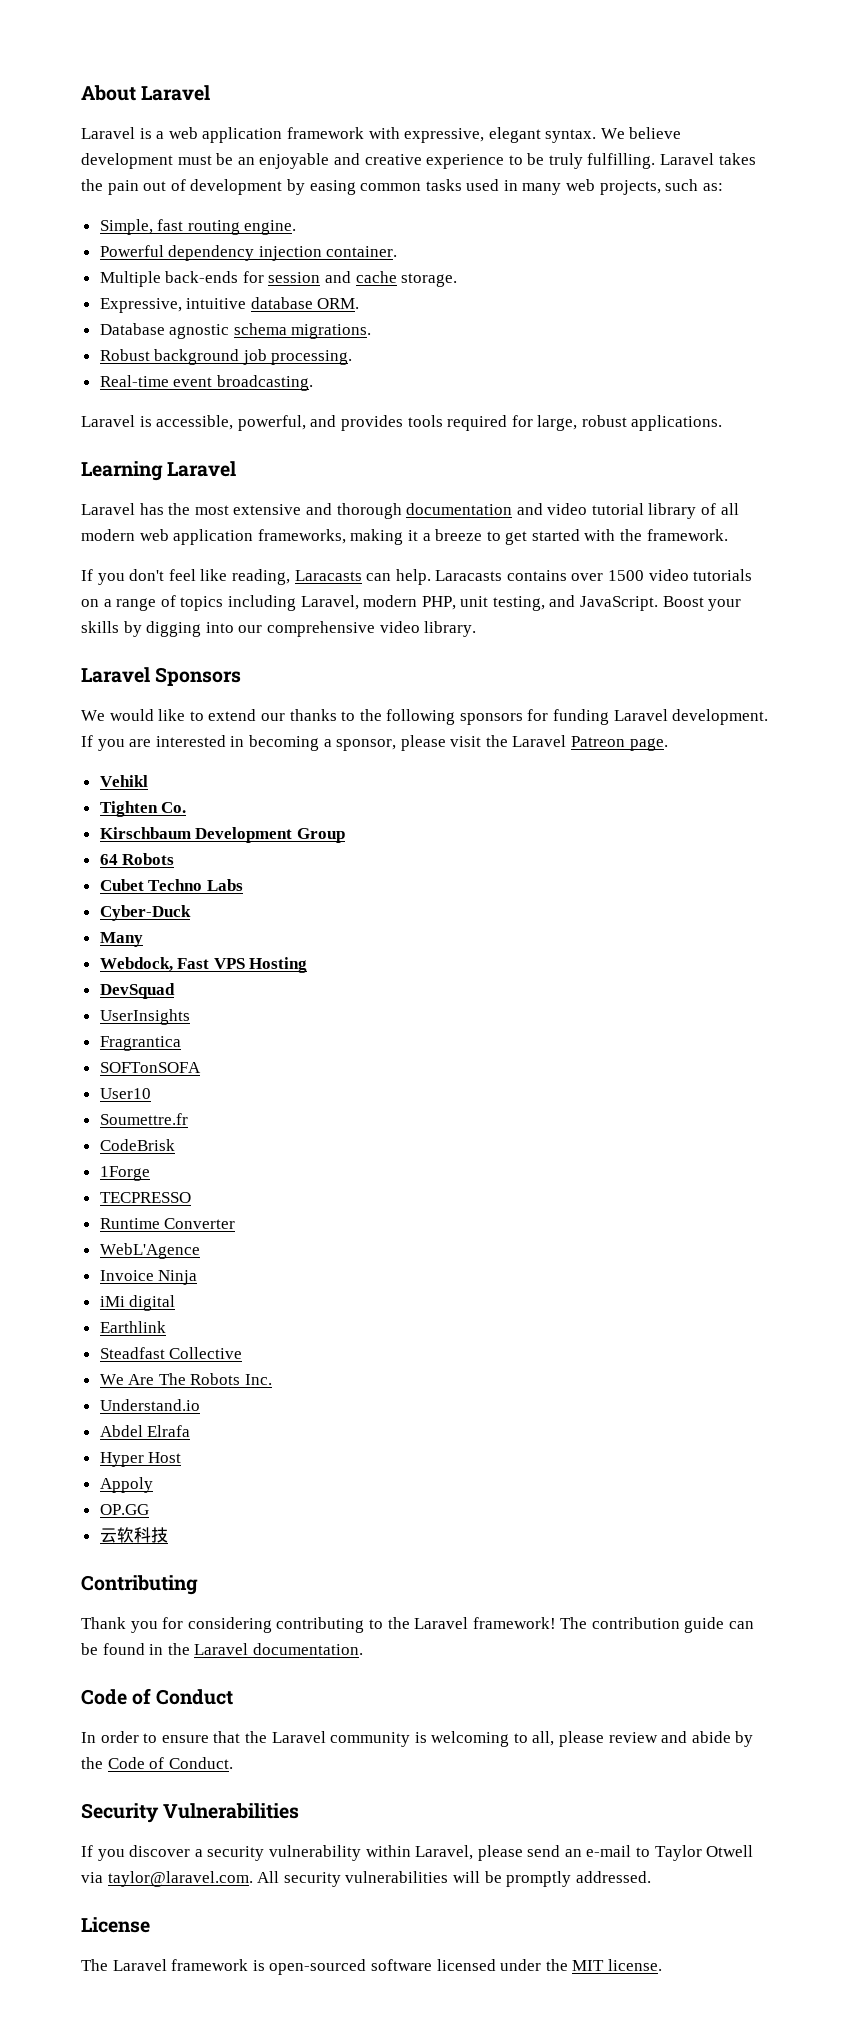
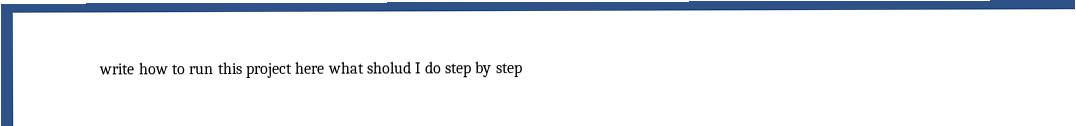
[81,85,211,101] [81,127,682,143] [81,153,756,169] [81,179,723,195] [99,219,297,235] [99,245,398,261] [99,271,458,287] [99,297,360,313] [99,323,372,339] [99,349,353,365] [99,375,313,391] [81,415,723,431] [81,461,237,481] [81,503,739,519] [81,529,728,545] [81,569,753,585] [81,595,742,611] [81,621,477,637] [81,667,242,686] [81,709,769,725] [81,735,668,751] [99,775,148,787] [99,801,187,817] [99,827,345,843] [99,853,175,865] [99,879,243,891] [99,905,191,921] [99,932,143,947] [99,957,308,973] [99,983,175,999] [99,1009,190,1025] [99,1036,181,1051] [99,1062,201,1073] [99,1088,151,1099] [99,1113,188,1125] [99,1139,175,1151] [99,1166,150,1181] [99,1192,191,1203] [99,1218,236,1229] [99,1243,200,1259] [99,1270,198,1285] [99,1295,176,1311] [99,1321,166,1333] [99,1347,243,1359] [99,1373,273,1385] [99,1399,200,1411] [99,1425,191,1437] [99,1452,182,1467] [99,1477,153,1493] [99,1504,149,1515] [99,1527,168,1543] [81,1575,198,1595] [81,1617,755,1633] [81,1643,363,1655] [81,1688,233,1705] [81,1731,754,1747] [81,1757,233,1769] [81,1803,300,1823] [81,1845,754,1861] [81,1871,651,1887] [81,1917,150,1933] [81,1959,662,1975] About Laravel // Laravel is a web application framework with expressive, elegant syntax. We believe development must be an enjoyable and creative experience to be truly fulfilling. Laravel takes the pain out of development by easing common tasks used in many web projects, such as: // Simple, fast routing engine. // Powerful dependency injection container. // Multiple back-ends for session and cache storage. // Expressive, intuitive database ORM. // Database agnostic schema migrations. // Robust background job processing. // Real-time event broadcasting. // Laravel is accessible, powerful, and provides tools required for large, robust applications. // Learning Laravel // Laravel has the most extensive and thorough documentation and video tutorial library of all modern web application frameworks, making it a breeze to get started with the framework. // If you don't feel like reading, Laracasts can help. Laracasts contains over 1500 video tutorials on a range of topics including Laravel, modern PHP, unit testing, and JavaScript. Boost your skills by digging into our comprehensive video library. // Laravel Sponsors // We would like to extend our thanks to the following sponsors for funding Laravel development. If you are interested in becoming a sponsor, please visit the Laravel Patreon page. // Vehikl // Tighten Co. // Kirschbaum Development Group // 64 Robots // Cubet Techno Labs // Cyber-Duck // Many // Webdock, Fast VPS Hosting // DevSquad // UserInsights // Fragrantica // SOFTonSOFA // User10 // Soumettre.fr // CodeBrisk // 1Forge // TECPRESSO // Runtime Converter // WebL'Agence // Invoice Ninja // iMi digital // Earthlink // Steadfast Collective // We Are The Robots Inc. // Understand.io // Abdel Elrafa // Hyper Host // Appoly // OP.GG // 云软科技 // Contributing // Thank you for considering contributing to the Laravel framework! The contribution guide can be found in the Laravel documentation. // Code of Conduct // In order to ensure that the Laravel community is welcoming to all, please review and abide by the Code of Conduct. // Security Vulnerabilities // If you discover a security vulnerability within Laravel, please send an e-mail to Taylor Otwell via taylor@laravel.com. All security vulnerabilities will be promptly addressed. // License // The Laravel framework is open-sourced software licensed under the MIT license. -> [98,61,523,78] write how to run this project here what sholud I do step by step

